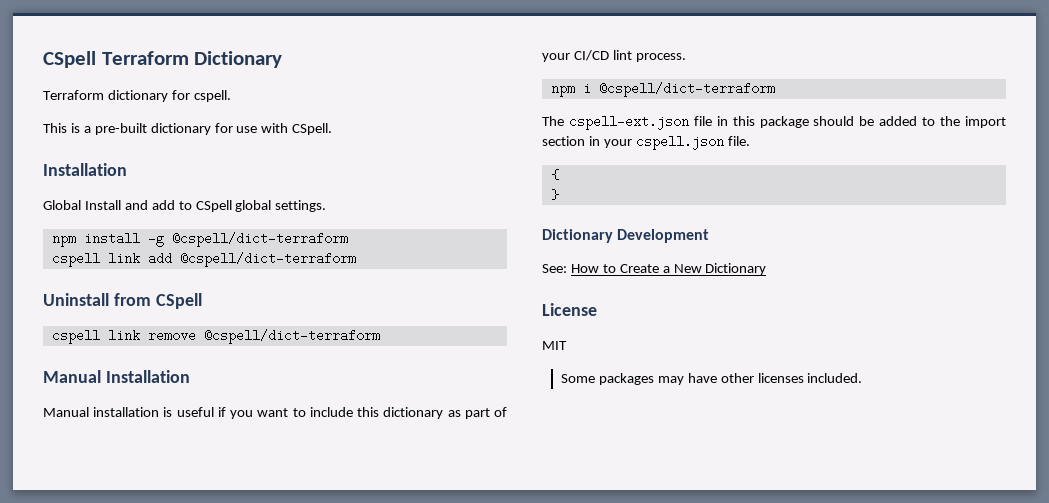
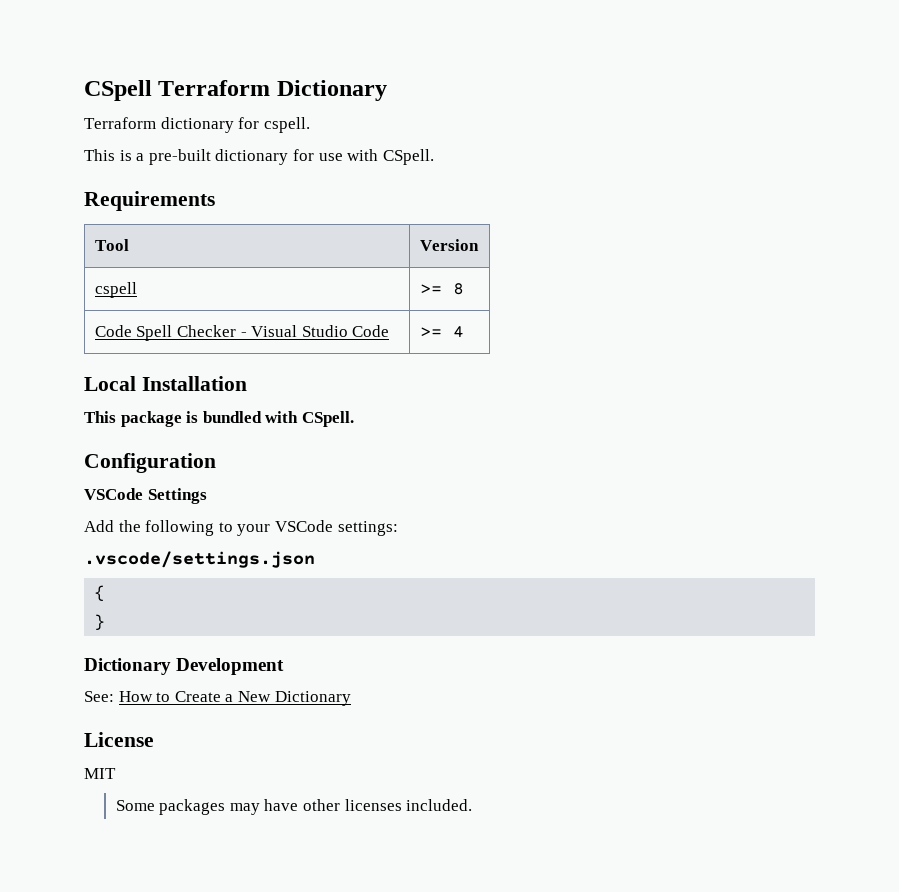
[43,163,127,176] [43,200,327,212] [51,232,348,247] [51,252,356,267] [43,293,202,309] [51,329,380,344] [43,370,190,383] [43,407,507,419] [542,50,686,62] [550,82,775,97] [542,115,1007,130] [542,135,750,150] Installation // Global Install and add to CSpell global settings. // npm install -g @cspell/dict-terraform // cspell link add @cspell/dict-terraform // Uninstall from CSpell // cspell link remove @cspell/dict-terraform // Manual Installation // Manual installation is useful if you want to include this dictionary as part of your CI/CD lint process. // npm i @cspell/dict-terraform // The cspell-ext.json file in this package should be added to the import section in your cspell.json file. -> [84,191,215,211] [94,239,129,251] [419,239,479,251] [94,282,137,298] [419,283,464,295] [94,325,390,341] [419,326,464,338] [84,376,247,391] [84,411,354,427] [84,453,216,473] [84,488,207,504] [84,520,398,536] [84,551,315,568] Requirements // Tool | Version // cspell | >= 8 // Code Spell Checker - Visual Studio Code | >= 4 // Local Installation // This package is bundled with CSpell. // Configuration // VSCode Settings // Add the following to your VSCode settings: // .vscode/settings.json

